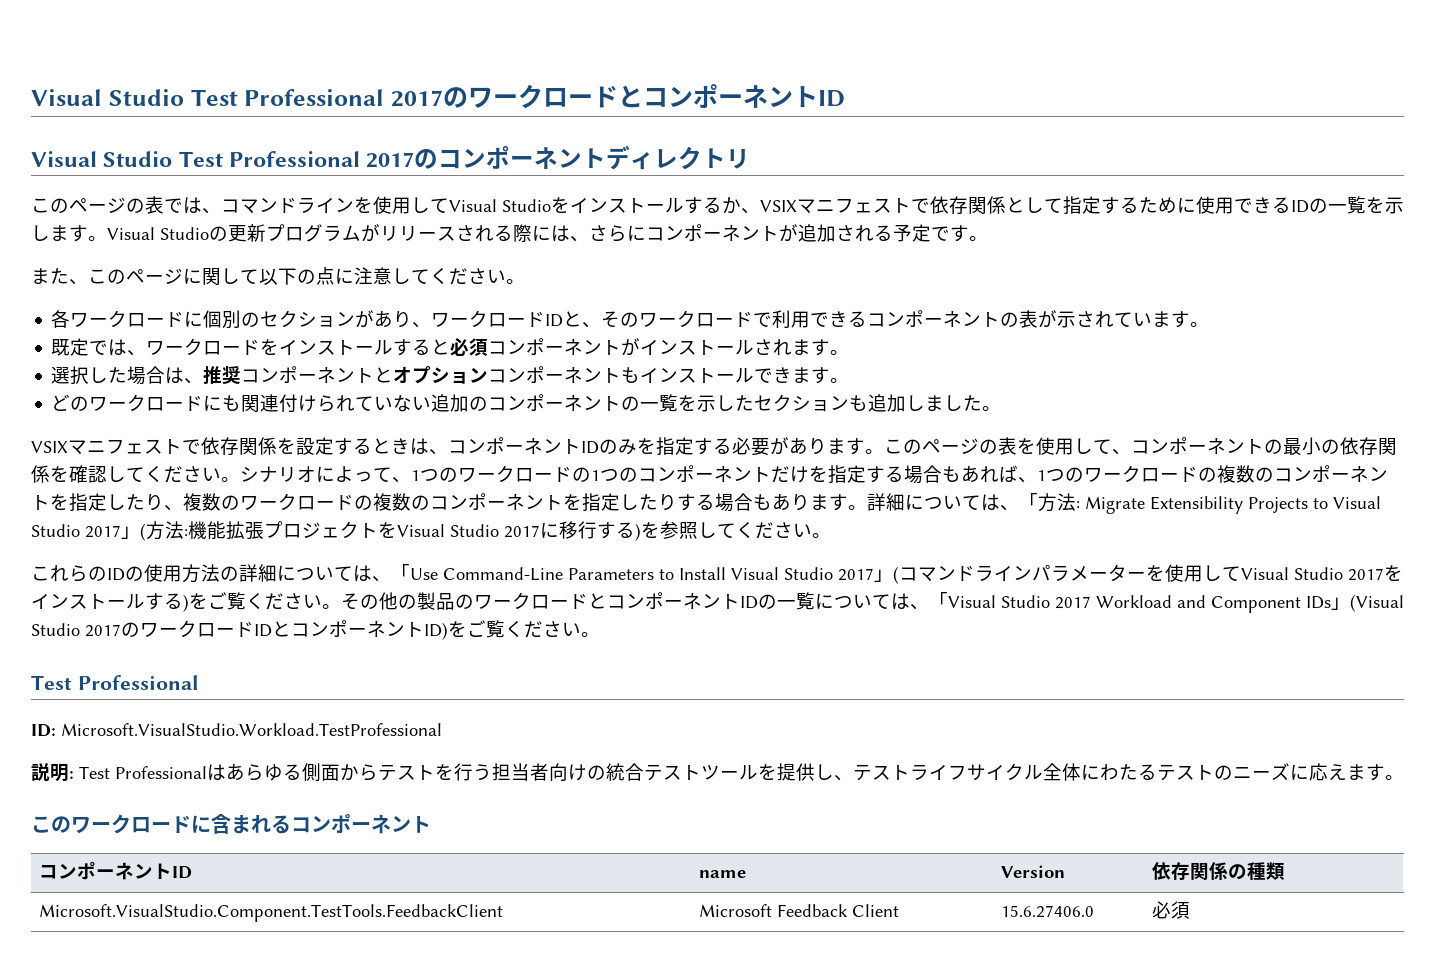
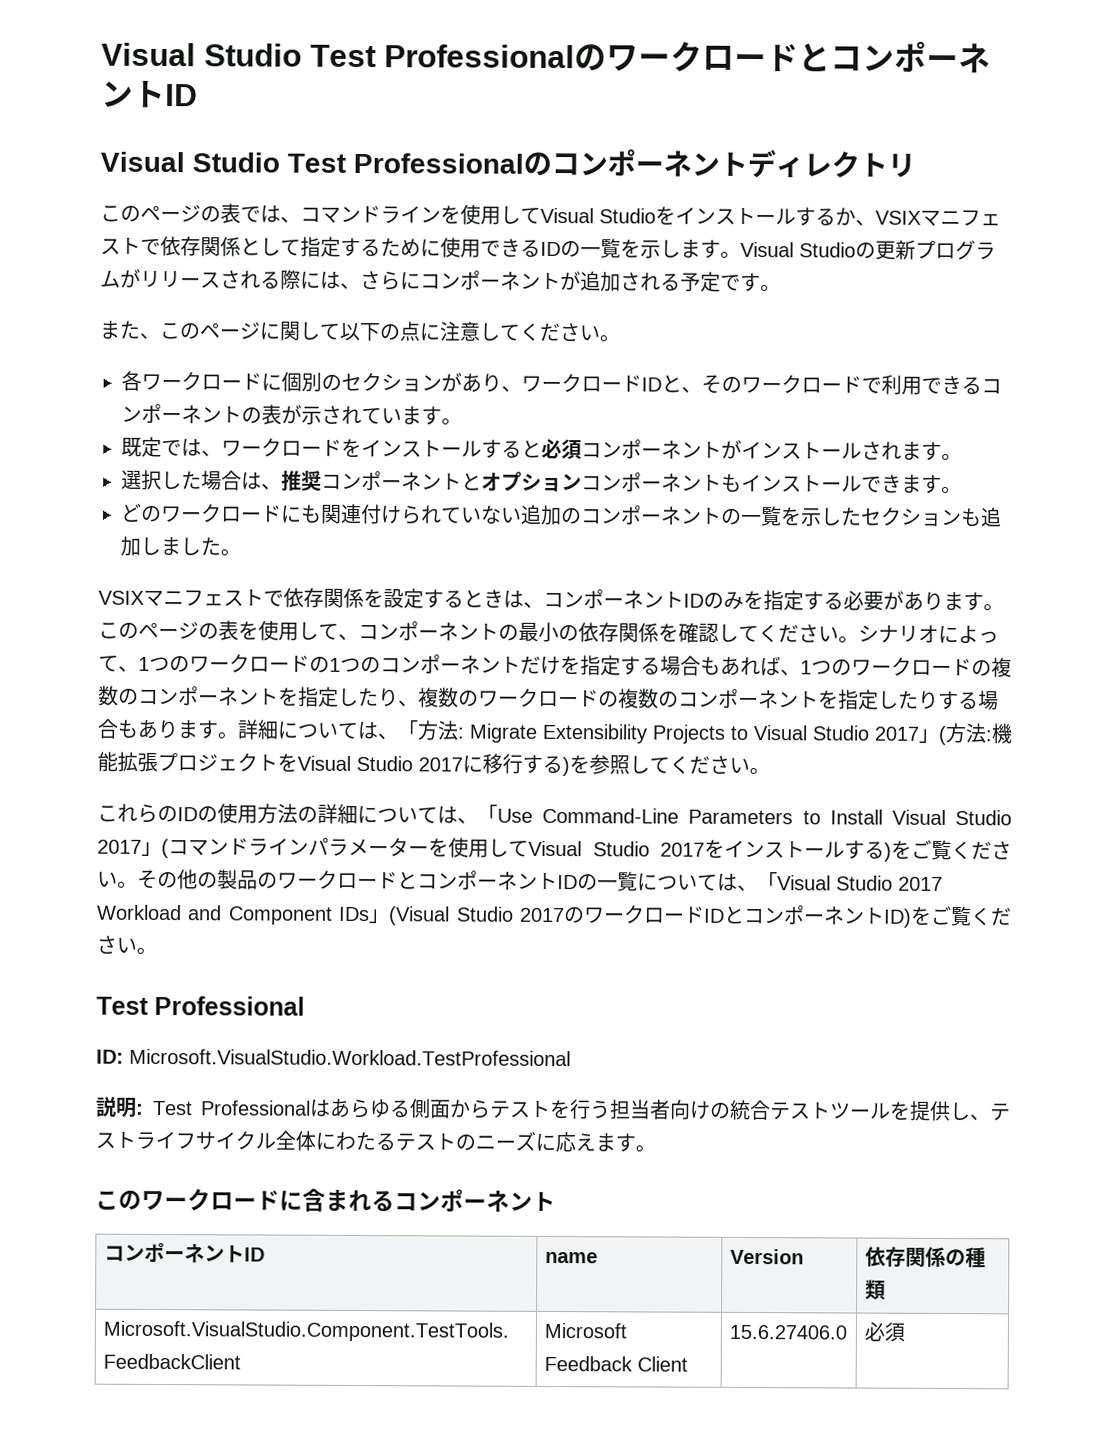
[31,89,443,107] Visual Studio Test Professional 2017 -> [101,42,575,69] Visual Studio Test Professional
[366,152,415,168] 2017 -> (524, 163) none

